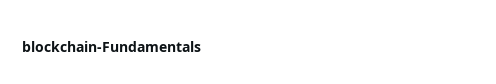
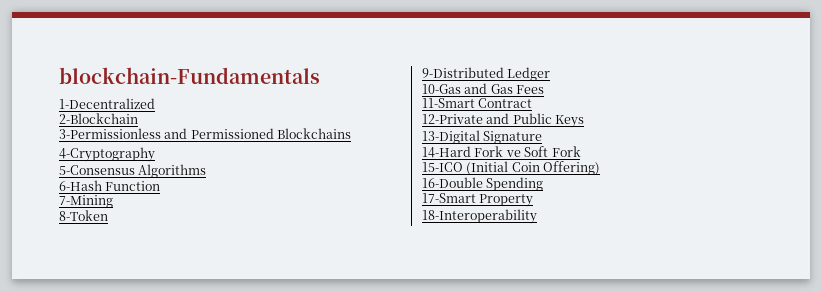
(201, 46) none -> [59,98,155,109] [59,113,138,124] [59,128,352,139] [59,147,155,162] [59,164,207,178] [59,180,161,191] [59,195,113,208] [59,210,108,221] [422,67,551,81] [422,83,545,94] [422,98,533,108] [422,113,585,128] [422,130,543,144] [422,146,581,158] [422,161,601,175] [422,177,544,191] [422,193,534,207] [422,209,537,224] // 1-Decentralized // 2-Blockchain // 3-Permissionless and Permissioned Blockchains // 4-Cryptography // 5-Consensus Algorithms // 6-Hash Function // 7-Mining // 8-Token // 9-Distributed Ledger // 10-Gas and Gas Fees // 11-Smart Contract // 12-Private and Public Keys // 13-Digital Signature // 14-Hard Fork ve Soft Fork // 15-ICO (Initial Coin Offering) // 16-Double Spending // 17-Smart Property // 18-Interoperability

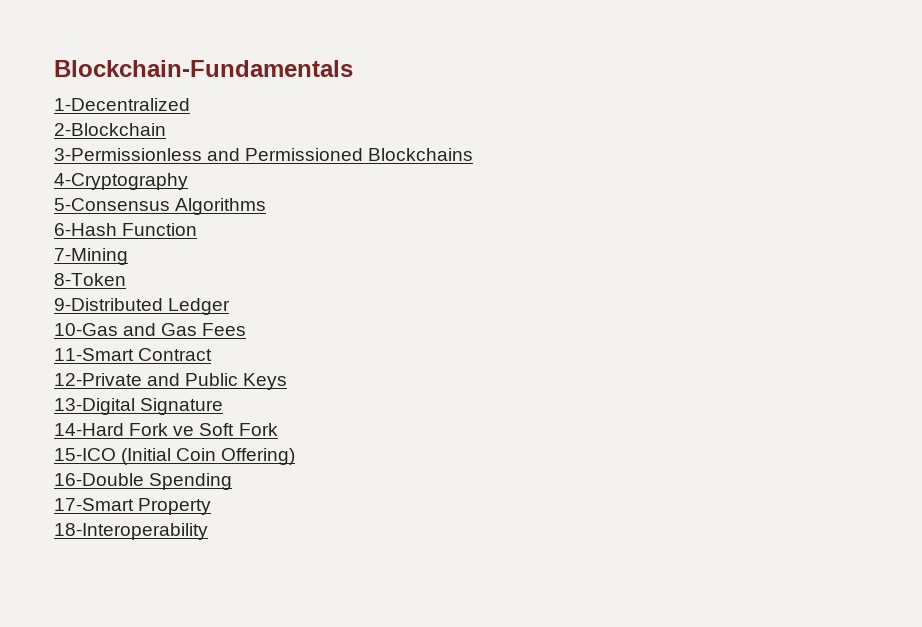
[59,67,320,84] blockchain-Fundamentals -> [54,60,353,77] Blockchain-Fundamentals

